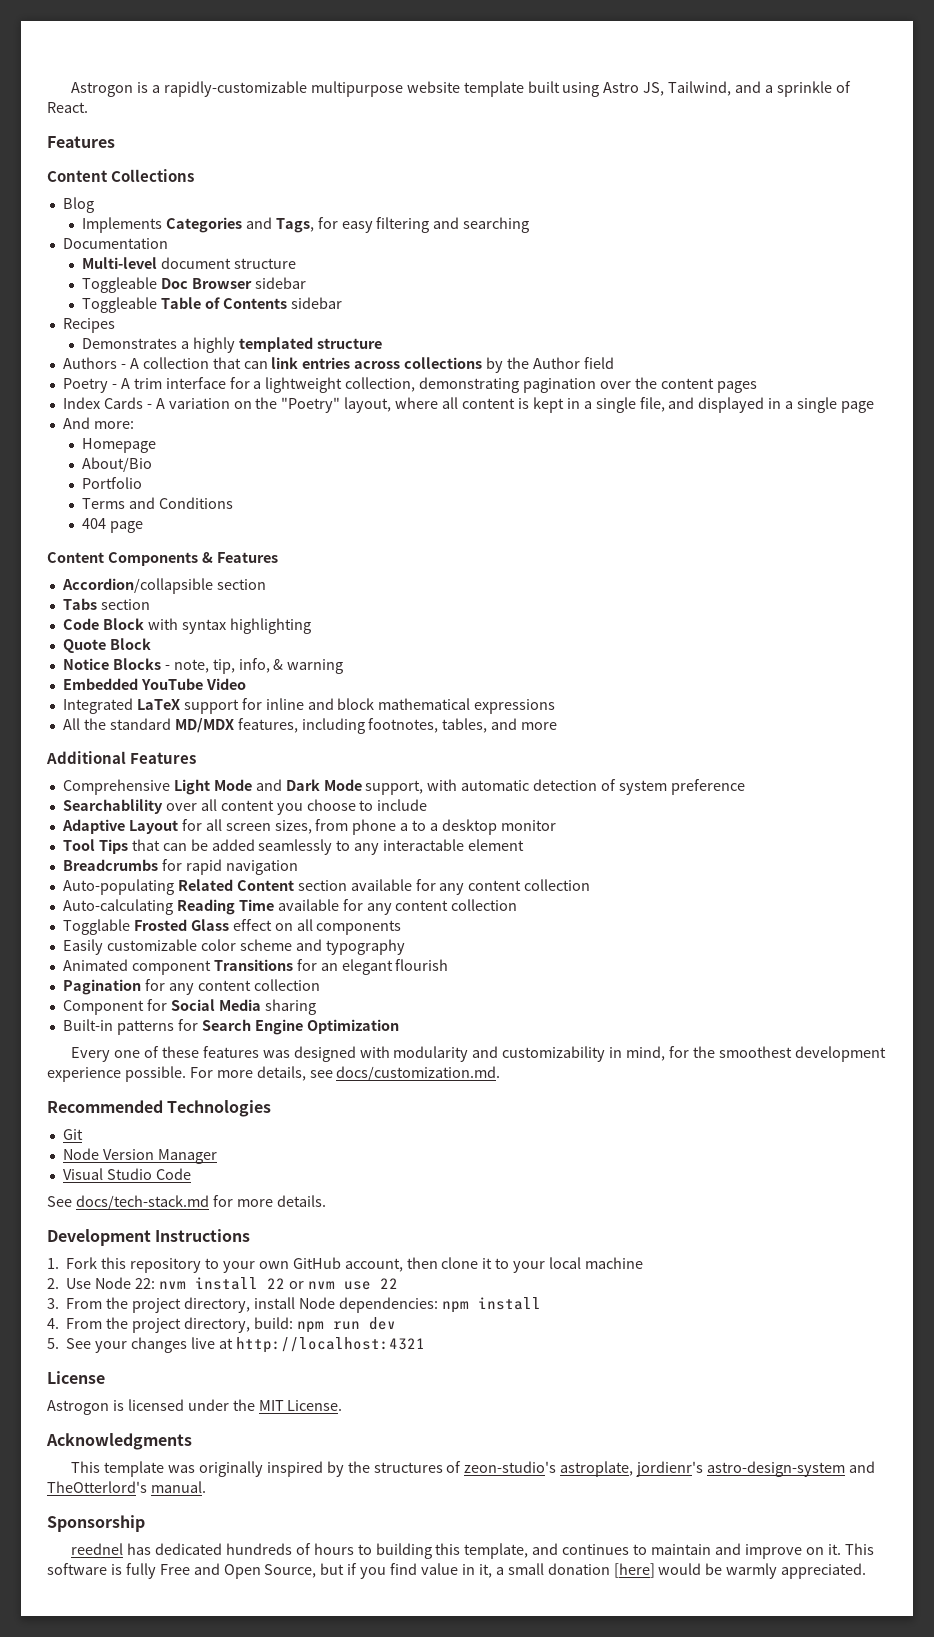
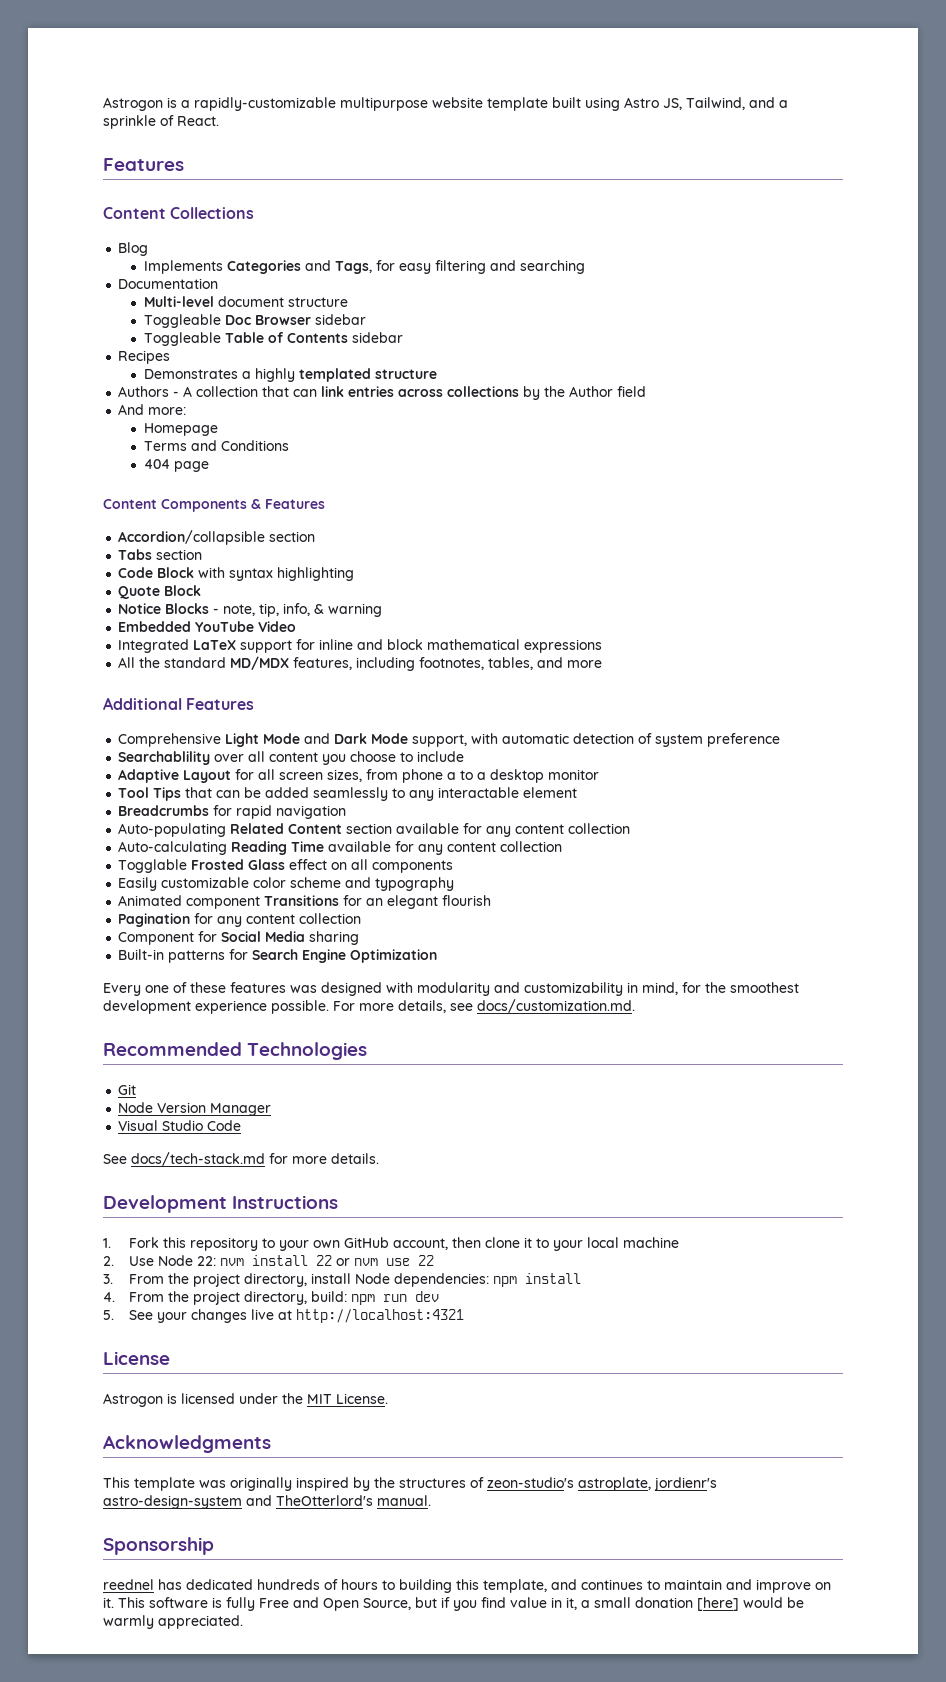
[62,377,757,393] [62,397,874,413] // Poetry - A trim interface for a lightweight collection, demonstrating pagination over the content pages // Index Cards - A variation on the "Poetry" layout, where all content is kept in a single file, and displayed in a single page -> (647, 391) none
[81,457,152,472] [81,477,142,489] // About/Bio // Portfolio -> (218, 429) none

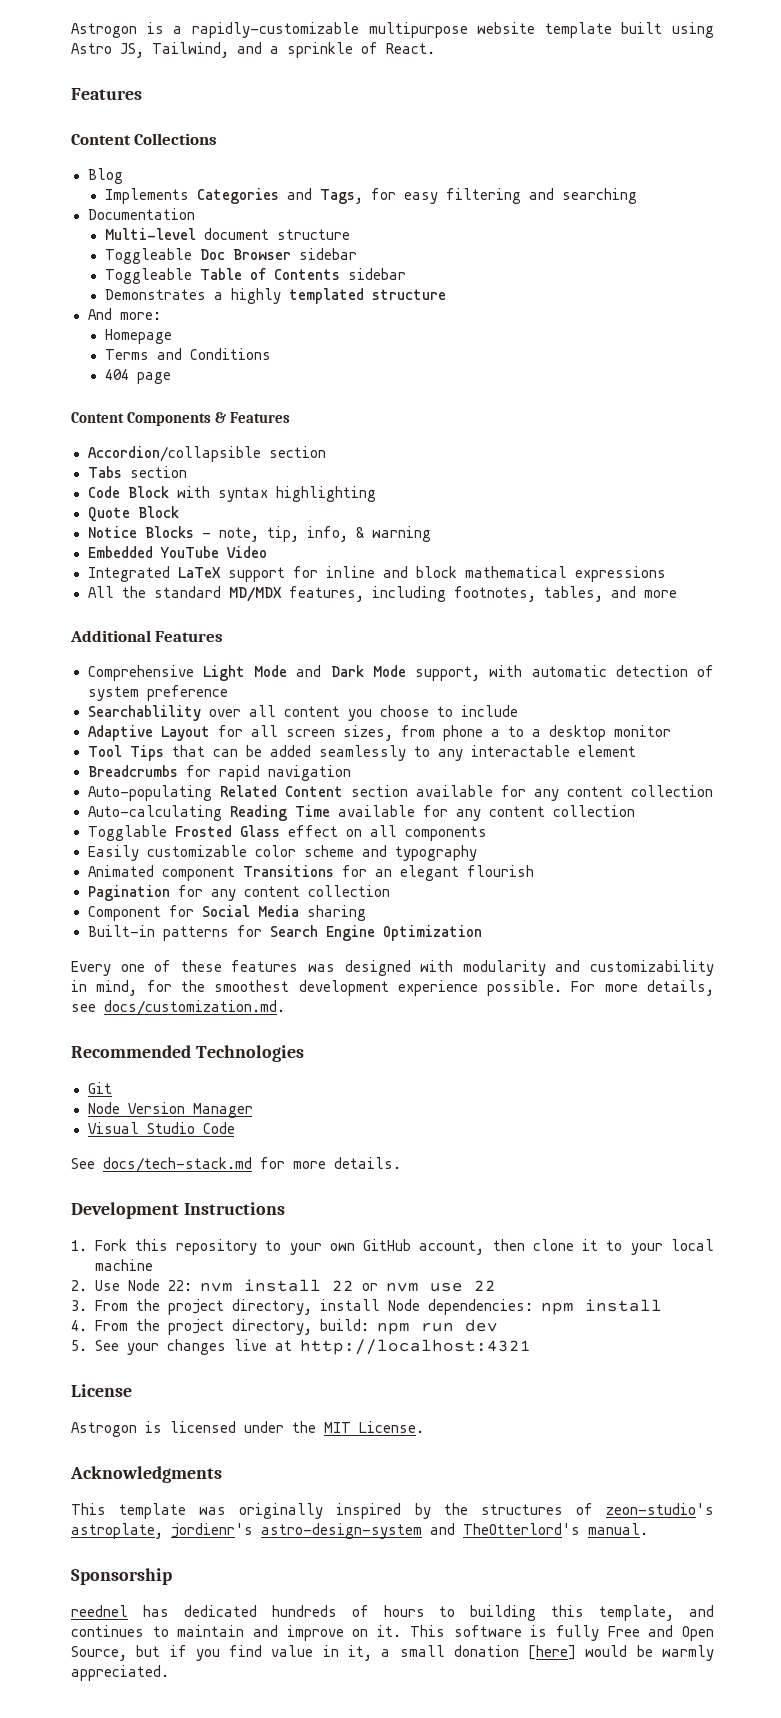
[118,350,171,364] // Recipes -> (406, 274) none
[118,386,647,400] // Authors - A collection that can link entries across collections by the Author field -> (446, 294) none

